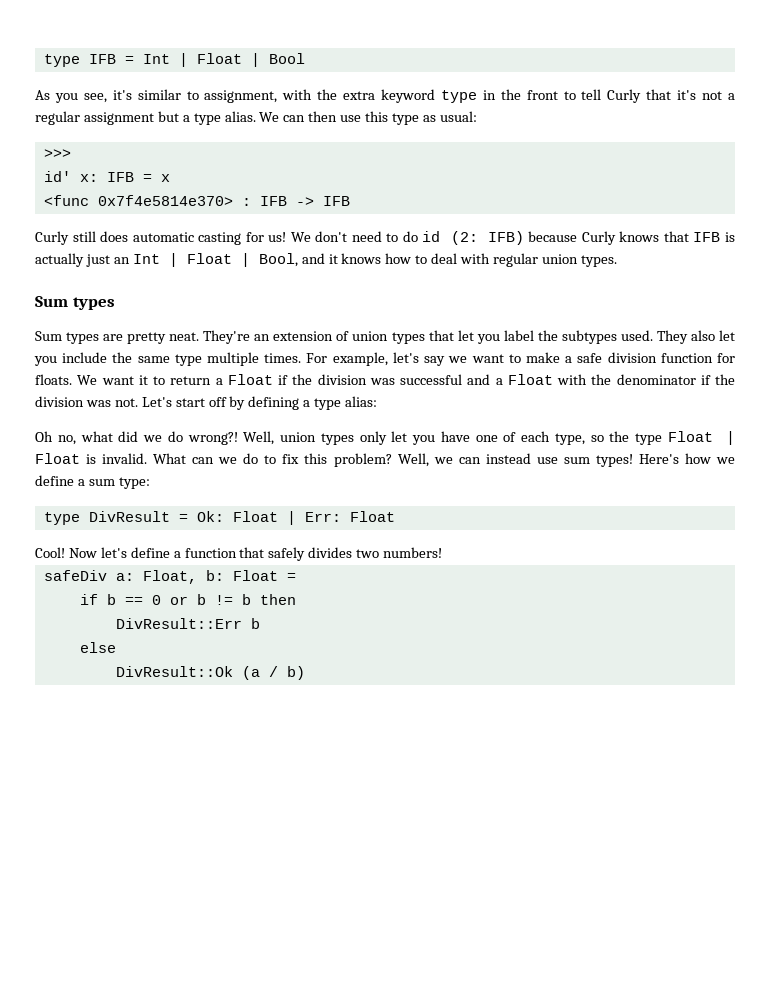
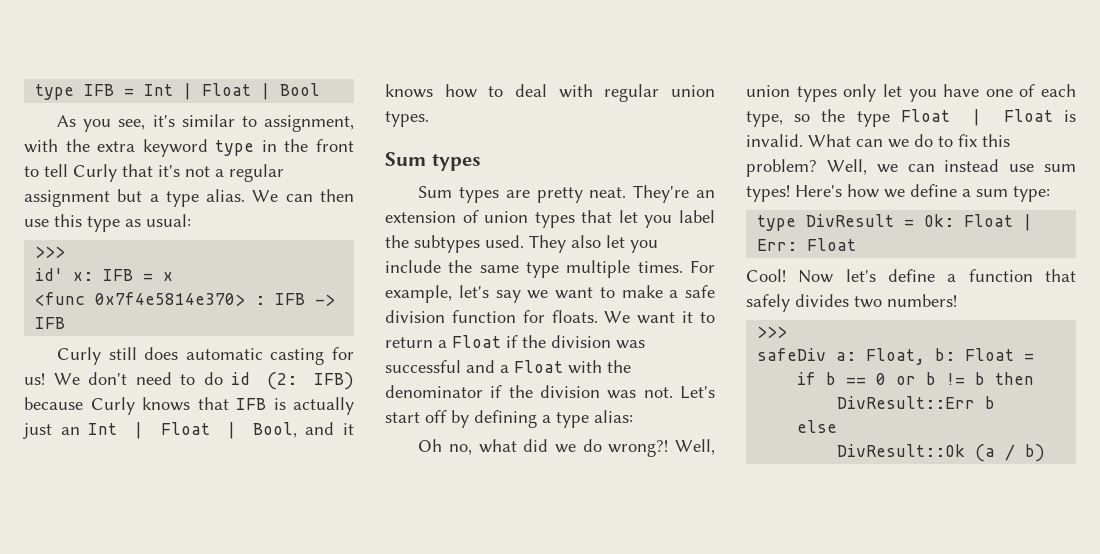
(443, 552) none -> [757,326,788,338] // >>>

